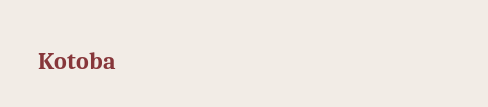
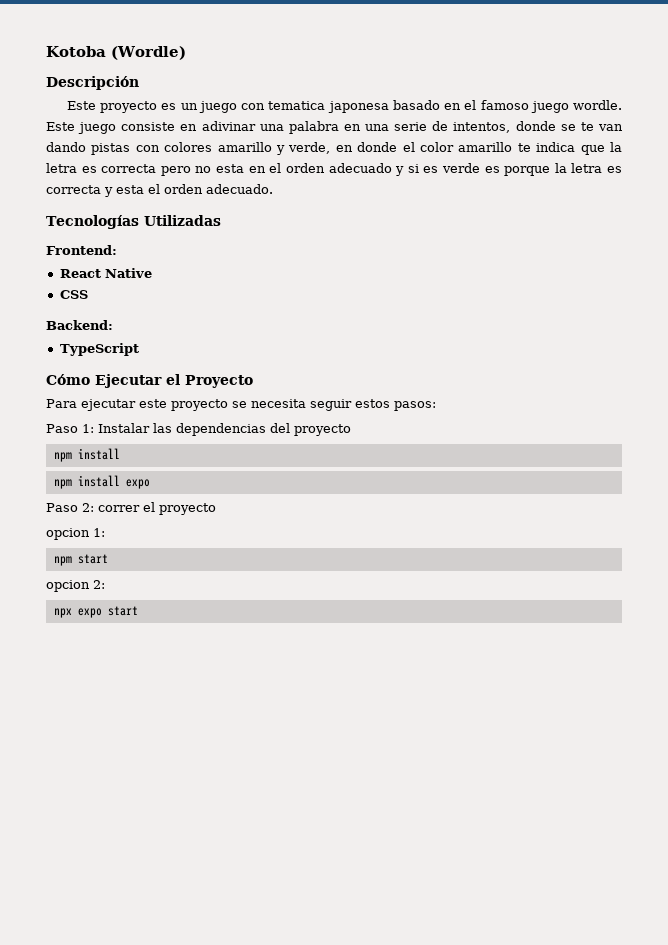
(116, 60) none -> [111,46,186,60] [46,76,139,90] [66,100,623,113] [46,121,623,134] [46,142,622,155] [46,163,622,176] [46,184,273,197] [46,215,221,229] [46,245,117,255] [59,268,152,278] [59,290,88,299] [46,320,113,330] [59,343,139,356] [46,374,253,388] [46,399,436,411] [46,423,351,436] [53,448,120,462] [53,475,150,489] [46,502,216,515] [46,528,105,540] [53,554,108,566] [46,580,105,592] [53,606,138,618] (Wordle) // Descripción // Este proyecto es un juego con tematica japonesa basado en el famoso juego wordle. Este juego consiste en adivinar una palabra en una serie de intentos, donde se te van dando pistas con colores amarillo y verde, en donde el color amarillo te indica que la letra es correcta pero no esta en el orden adecuado y si es verde es porque la letra es correcta y esta el orden adecuado. // Tecnologías Utilizadas // Frontend: // React Native // CSS // Backend: // TypeScript // Cómo Ejecutar el Proyecto // Para ejecutar este proyecto se necesita seguir estos pasos: // Paso 1: Instalar las dependencias del proyecto // npm install // npm install expo // Paso 2: correr el proyecto // opcion 1: // npm start // opcion 2: // npx expo start

